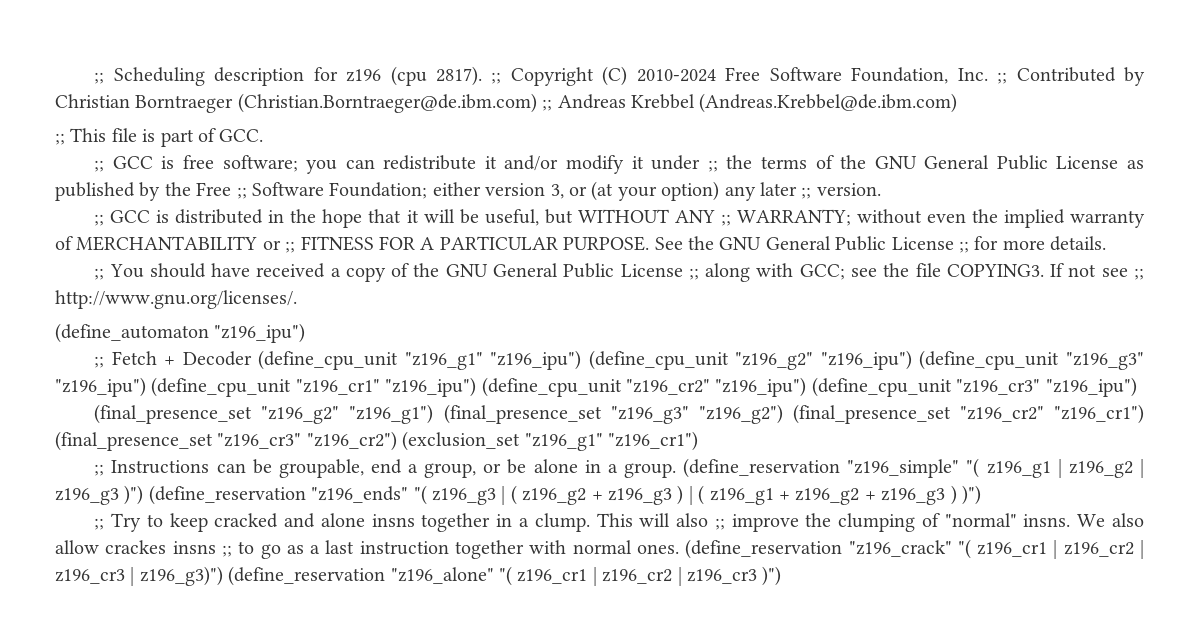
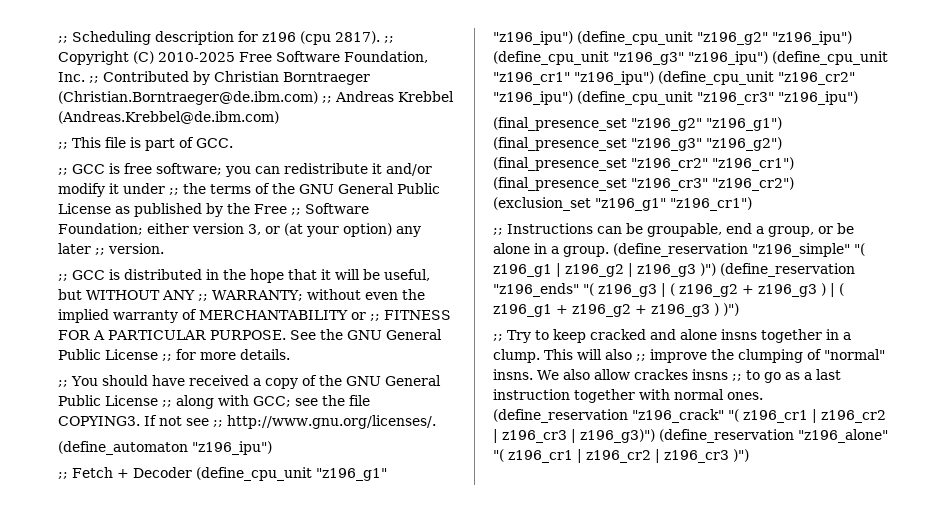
[636,69,716,82] 2010-2024 -> [158,52,235,62] 2010-2025

